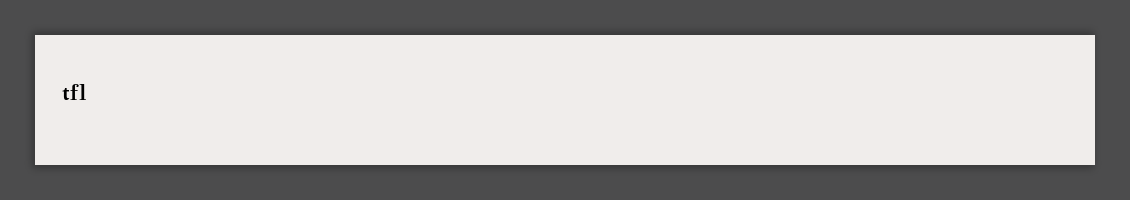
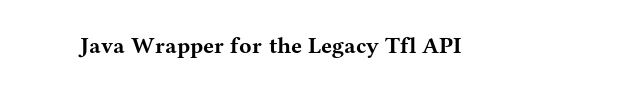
[62,84,86,101] tfl -> [78,37,462,58] Java Wrapper for the Legacy Tfl API

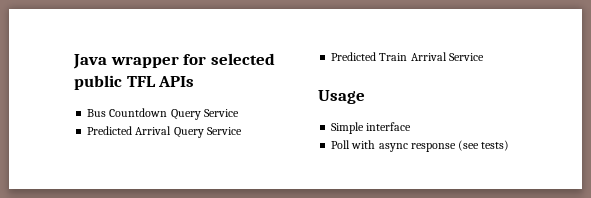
[131,37,462,58] Wrapper for the Legacy Tfl API -> [110,53,275,68] [74,75,195,90] [87,108,239,120] [87,126,242,138] [331,52,484,61] [318,90,365,104] [331,122,412,134] [331,140,510,152] wrapper for selected public TFL APIs // Bus Countdown Query Service // Predicted Arrival Query Service // Predicted Train Arrival Service // Usage // Simple interface // Poll with async response (see tests)

